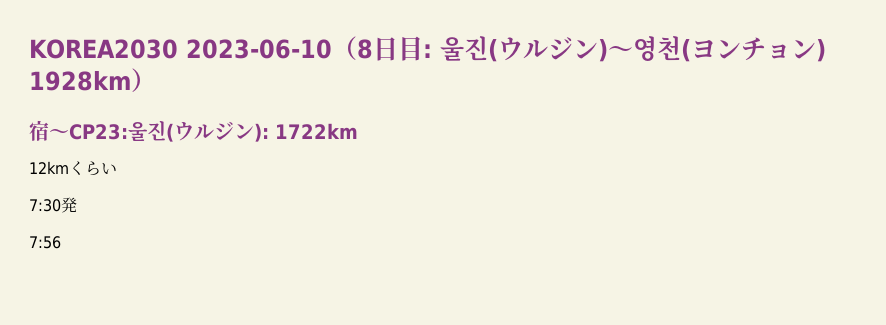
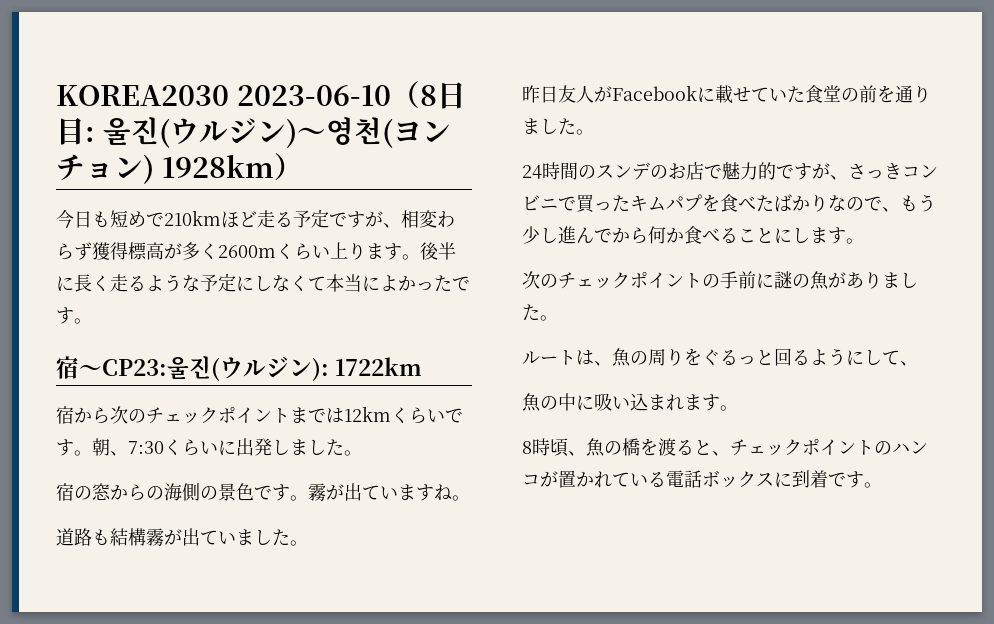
(156, 80) none -> [56,209,455,229] [56,242,456,260] [56,273,470,292] [56,307,92,324] // 今日も短めで210kmほど走る予定ですが、相変わらず獲得標高が多く2600mくらい上ります。後半に長く走るような予定にしなくて本当によかったです。
[29,161,117,176] [29,197,77,213] [29,236,61,249] 12kmくらい // 7:30発 // 7:56 -> [56,406,463,424] [56,438,362,456] [56,483,470,501] [56,528,308,546] [522,85,931,104] [522,118,594,135] [522,161,938,180] [522,194,936,213] [522,226,864,244] [522,271,918,290] [522,304,558,321] [522,348,918,367] [522,393,738,412] [522,438,928,457] [522,470,882,488] 宿から次のチェックポイントまでは12kmくらいです。朝、7:30くらいに出発しました。 // 宿の窓からの海側の景色です。霧が出ていますね。 // 道路も結構霧が出ていました。 // 昨日友人がFacebookに載せていた食堂の前を通りました。 // 24時間のスンデのお店で魅力的ですが、さっきコンビニで買ったキムパプを食べたばかりなので、もう少し進んでから何か食べることにします。 // 次のチェックポイントの手前に謎の魚がありました。 // ルートは、魚の周りをぐるっと回るようにして、 // 魚の中に吸い込まれます。 // 8時頃、魚の橋を渡ると、チェックポイントのハンコが置かれている電話ボックスに到着です。

